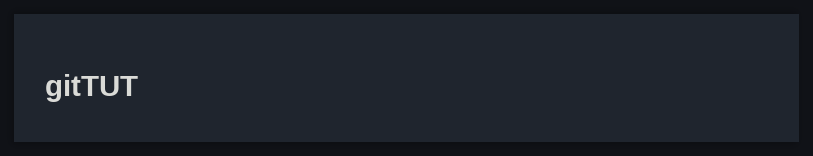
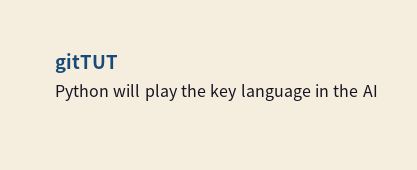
(138, 88) none -> [55,83,378,101] // Python will play the key language in the AI

